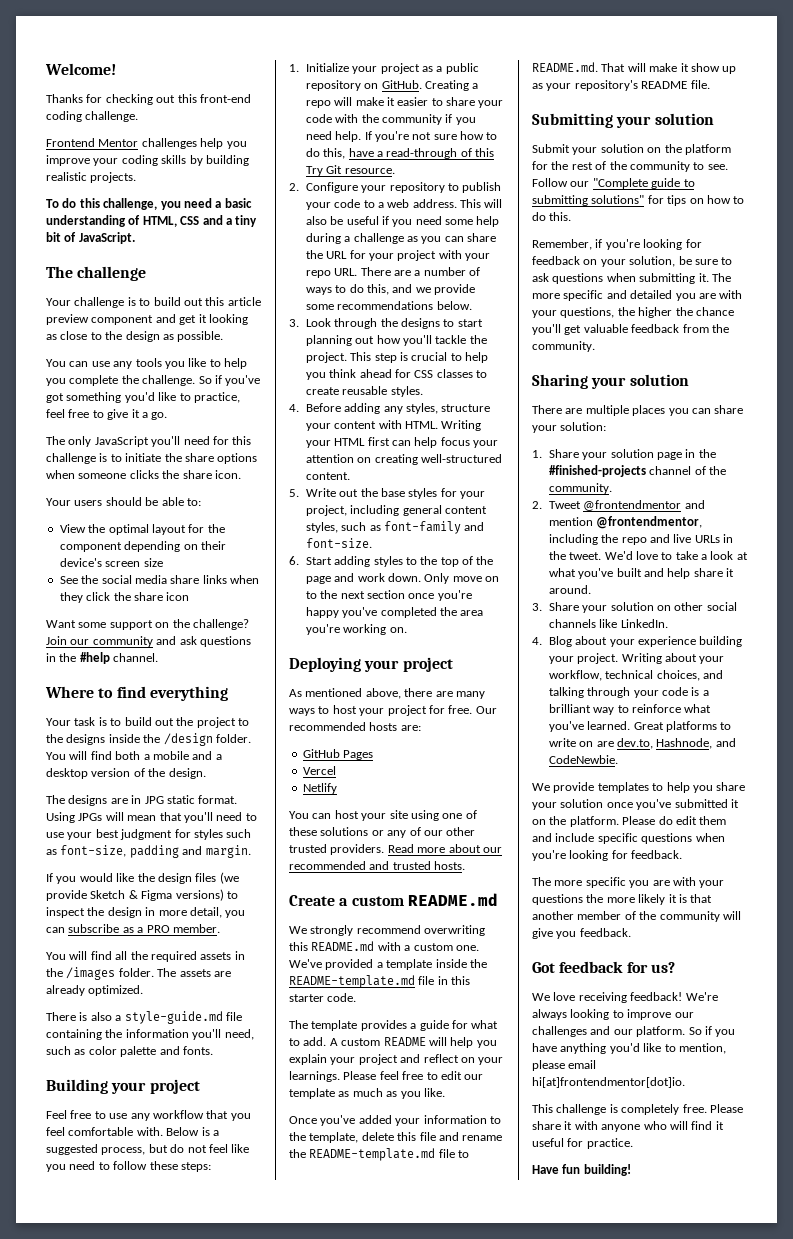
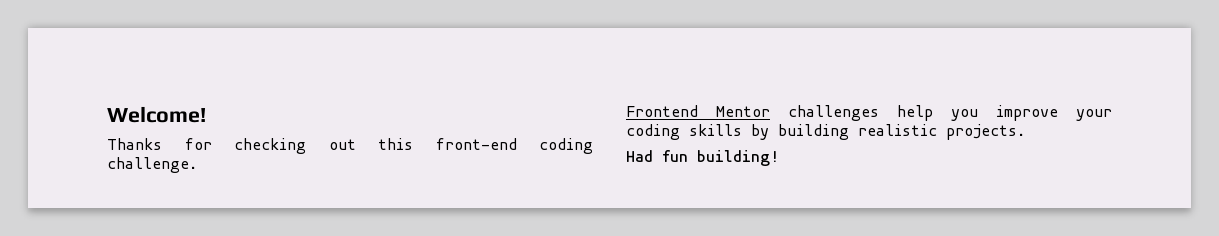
[46,198,252,210] [46,215,258,227] [46,232,135,244] [46,266,147,281] [46,297,261,308] [46,314,248,325] [46,331,224,342] [46,358,247,369] [46,375,261,386] [46,392,240,403] [46,409,168,420] [46,436,252,447] [46,453,258,464] [46,470,241,479] [46,497,201,506] [59,524,225,535] [59,541,226,552] [59,558,163,567] [59,575,259,584] [59,592,190,603] [46,619,249,630] [46,636,251,647] [46,652,159,664] [45,686,228,701] [46,717,249,728] [46,733,251,746] [46,751,222,760] [46,768,206,779] [46,795,238,806] [46,812,257,823] [46,829,252,840] [46,845,251,858] [46,872,239,884] [46,889,238,901] [46,907,246,918] [46,924,220,933] [46,951,245,962] [46,967,231,980] [46,985,144,996] [46,1011,242,1024] [46,1029,254,1040] [46,1046,213,1057] [46,1079,200,1094] [46,1110,251,1121] [46,1127,219,1136] [46,1144,250,1155] [46,1161,211,1172] [289,63,479,74] [305,80,479,91] [305,97,504,108] [305,114,476,125] [305,131,498,142] [305,148,495,159] [305,165,395,176] [289,182,502,193] [305,199,503,210] [305,216,500,227] [305,233,497,244] [305,250,491,261] [305,267,481,278] [305,284,476,295] [305,301,472,310] [289,318,483,329] [305,335,487,346] [305,352,489,363] [305,369,488,380] [305,386,423,397] [289,403,491,414] [305,420,482,431] [305,437,499,448] [305,454,502,465] [305,472,350,480] [289,488,486,499] [305,505,487,516] [305,521,485,534] [305,538,372,548] [289,556,494,567] [305,573,500,584] [305,590,472,601] [305,607,484,618] [305,624,407,635] [289,657,453,672] [289,688,485,699] [289,705,497,716] [289,722,421,731] [302,749,374,760] [302,766,336,775] [302,783,337,794] [289,810,477,821] [289,827,476,838] [289,844,502,855] [289,861,466,870] [289,893,498,906] [289,925,486,936] [289,941,479,951] [289,959,487,970] [289,975,471,988] [289,993,357,1002] [289,1020,499,1031] [289,1037,497,1048] [289,1054,504,1065] [289,1071,484,1082] [289,1088,445,1099] [289,1115,501,1126] [289,1132,503,1143] [289,1148,470,1161] [532,62,737,74] [532,80,710,91] [532,113,714,128] [532,144,731,155] [532,161,728,172] [532,178,695,189] [532,195,745,206] [532,212,572,221] [532,239,702,250] [532,256,733,267] [532,273,731,284] [532,290,743,301] [532,307,734,318] [532,324,729,335] [532,341,595,352] [532,374,689,389] [532,405,744,416] [532,422,607,433] [532,449,716,460] [548,465,726,477] [548,483,612,494] [532,500,705,511] [548,516,703,529] [548,534,734,545] [548,551,748,560] [548,568,735,579] [548,585,591,594] [532,602,737,613] [548,619,668,628] [532,636,743,647] [548,653,725,664] [548,670,723,681] [548,687,709,698] [548,704,712,715] [548,721,732,732] [548,738,736,749] [548,755,618,764] [532,782,746,793] [532,799,739,810] [532,816,727,827] [532,833,725,844] [532,850,683,861] [532,877,725,888] [532,894,713,905] [532,911,741,922] [532,928,631,939] [532,961,675,973] [532,992,718,1003] [532,1009,694,1020] [532,1026,736,1037] [532,1043,726,1054] [532,1060,597,1071] [532,1077,685,1088] [532,1104,743,1115] [532,1121,724,1132] [532,1138,633,1149] [532,1165,559,1174] To do this challenge, you need a basic understanding of HTML, CSS and a tiny bit of JavaScript. // The challenge // Your challenge is to build out this article preview component and get it looking as close to the design as possible. // You can use any tools you like to help you complete the challenge. So if you've got something you'd like to practice, feel free to give it a go. // The only JavaScript you'll need for this challenge is to initiate the share options when someone clicks the share icon. // Your users should be able to: // View the optimal layout for the component depending on their device's screen size // See the social media share links when they click the share icon // Want some support on the challenge? Join our community and ask questions in the #help channel. // Where to find everything // Your task is to build out the project to the designs inside the /design folder. You will find both a mobile and a desktop version of the design. // The designs are in JPG static format. Using JPGs will mean that you'll need to use your best judgment for styles such as font-size, padding and margin. // If you would like the design files (we provide Sketch & Figma versions) to inspect the design in more detail, you can subscribe as a PRO member. // You will find all the required assets in the /images folder. The assets are already optimized. // There is also a style-guide.md file containing the information you'll need, such as color palette and fonts. // Building your project // Feel free to use any workflow that you feel comfortable with. Below is a suggested process, but do not feel like you need to follow these steps: // 1. Initialize your project as a public repository on GitHub. Creating a repo will make it easier to share your code with the community if you need help. If you're not sure how to do this, have a read-through of this Try Git resource. // 2. Configure your repository to publish your code to a web address. This will also be useful if you need some help during a challenge as you can share the URL for your project with your repo URL. There are a number of ways to do this, and we provide some recommendations below. // 3. Look through the designs to start planning out how you'll tackle the project. This step is crucial to help you think ahead for CSS classes to create reusable styles. // 4. Before adding any styles, structure your content with HTML. Writing your HTML first can help focus your attention on creating well-structured content. // 5. Write out the base styles for your project, including general content styles, such as font-family and font-size. // 6. Start adding styles to the top of the page and work down. Only move on to the next section once you're happy you've completed the area you're working on. // Deploying your project // As mentioned above, there are many ways to host your project for free. Our recommended hosts are: // GitHub Pages // Vercel // Netlify // You can host your site using one of these solutions or any of our other trusted providers. Read more about our recommended and trusted hosts. // Create a custom README.md // We strongly recommend overwriting this README.md with a custom one. We've provided a template inside the README-template.md file in this starter code. // The template provides a guide for what to add. A custom README will help you explain your project and reflect on your learnings. Please feel free to edit our template as much as you like. // Once you've added your information to the template, delete this file and rename the README-template.md file to README.md. That will make it show up as your repository's README file. // Submitting your solution // Submit your solution on the platform for the rest of the community to see. Follow our "Complete guide to submitting solutions" for tips on how to do this. // Remember, if you're looking for feedback on your solution, be sure to ask questions when submitting it. The more specific and detailed you are with your questions, the higher the chance you'll get valuable feedback from the community. // Sharing your solution // There are multiple places you can share your solution: // 1. Share your solution page in the #finished-projects channel of the community. // 2. Tweet @frontendmentor and mention @frontendmentor, including the repo and live URLs in the tweet. We'd love to take a look at what you've built and help share it around. // 3. Share your solution on other social channels like LinkedIn. // 4. Blog about your experience building your project. Writing about your workflow, technical choices, and talking through your code is a brilliant way to reinforce what you've learned. Great platforms to write on are dev.to, Hashnode, and CodeNewbie. // We provide templates to help you share your solution once you've submitted it on the platform. Please do edit them and include specific questions when you're looking for feedback. // The more specific you are with your questions the more likely it is that another member of the community will give you feedback. // Got feedback for us? // We love receiving feedback! We're always looking to improve our challenges and our platform. So if you have anything you'd like to mention, please email hi[at]frontendmentor[dot]io. // This challenge is completely free. Please share it with anyone who will find it useful for practice. // Have -> [626,150,653,162] Had

